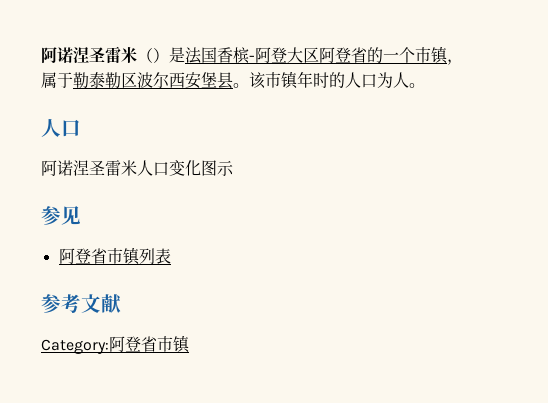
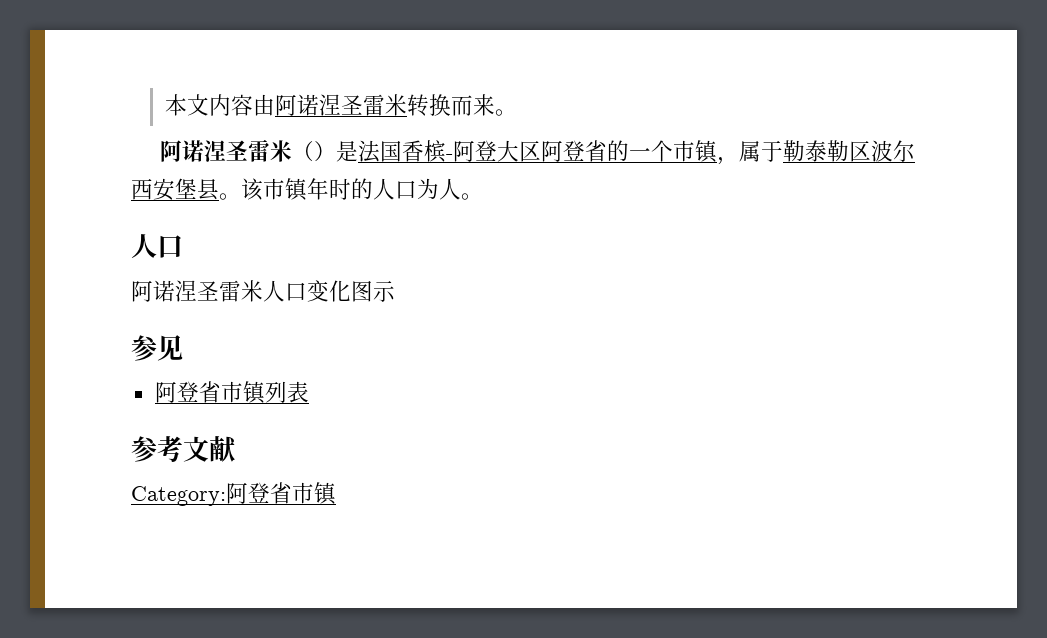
(41, 55) none -> [164,94,517,117] 本文内容由阿诺涅圣雷米转换而来。 //

